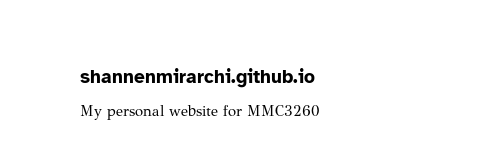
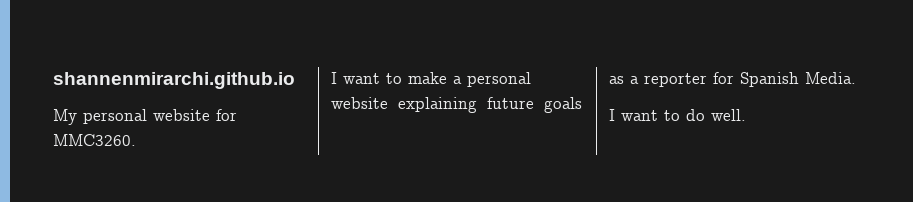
[247,105,320,117] MMC3260 -> [53,134,136,146] [331,72,531,87] [331,97,582,113] [609,72,856,87] [609,109,746,121] MMC3260. // I want to make a personal website explaining future goals as a reporter for Spanish Media. // I want to do well.

